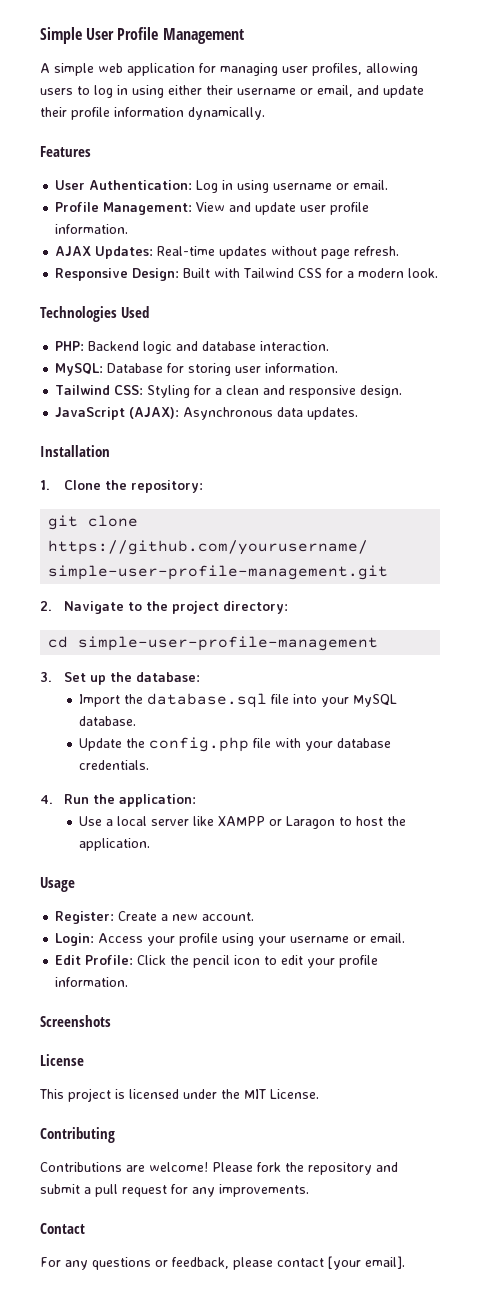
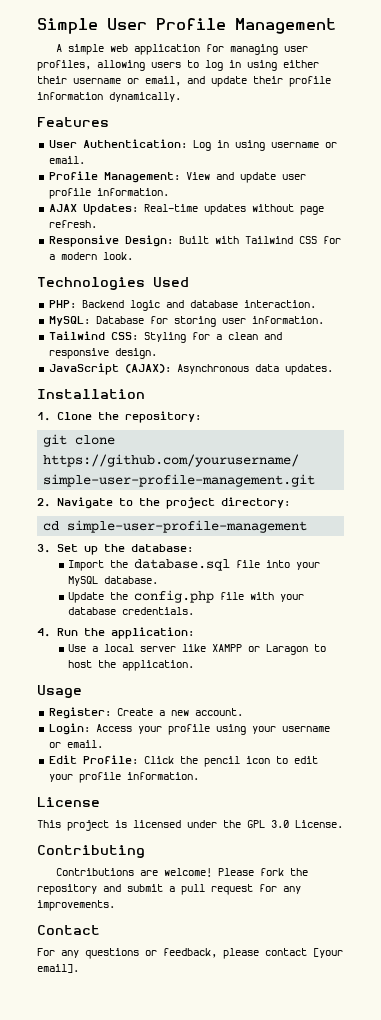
[40,1015,111,1027] // Screenshots -> (199, 776) none
[244,1089,266,1099] MIT -> [247,820,289,828] GPL 3.0

